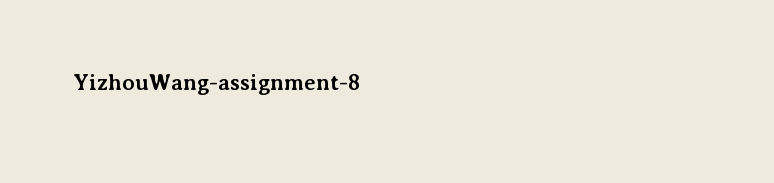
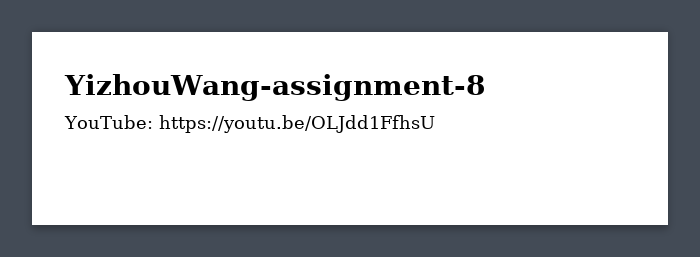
(360, 84) none -> [64,115,435,133] // YouTube: https://youtu.be/OLJdd1FfhsU

